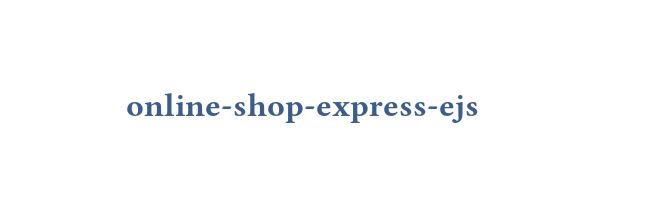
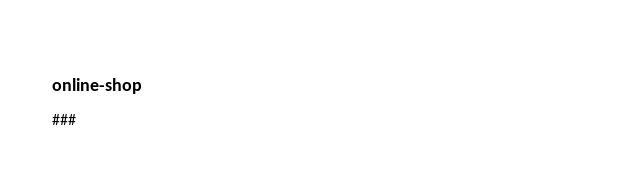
[126,93,479,123] online-shop-express-ejs -> [52,78,142,94] [52,114,76,125] online-shop // ###

